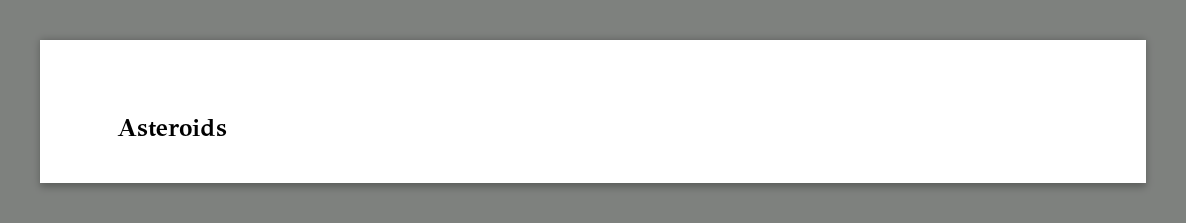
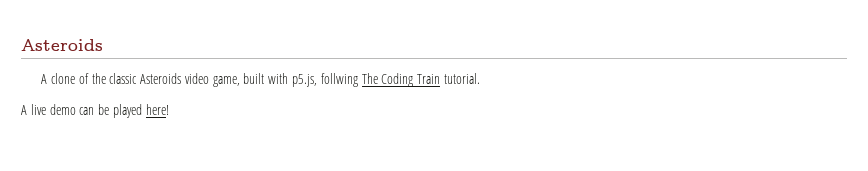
[117,119,227,137] Asteroids -> [21,39,103,51] [41,73,480,87] [21,104,169,118] Asteroids // A clone of the classic Asteroids video game, built with p5.js, follwing The Coding Train tutorial. // A live demo can be played here!

